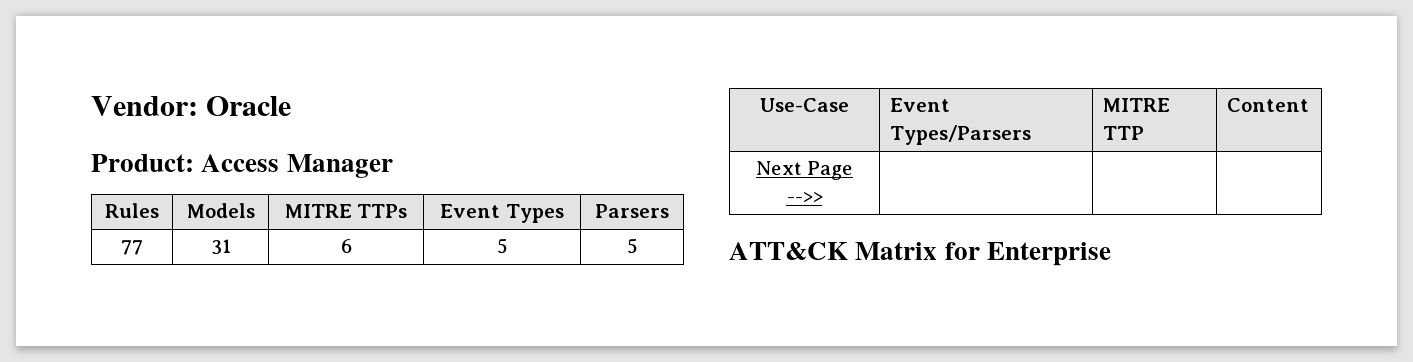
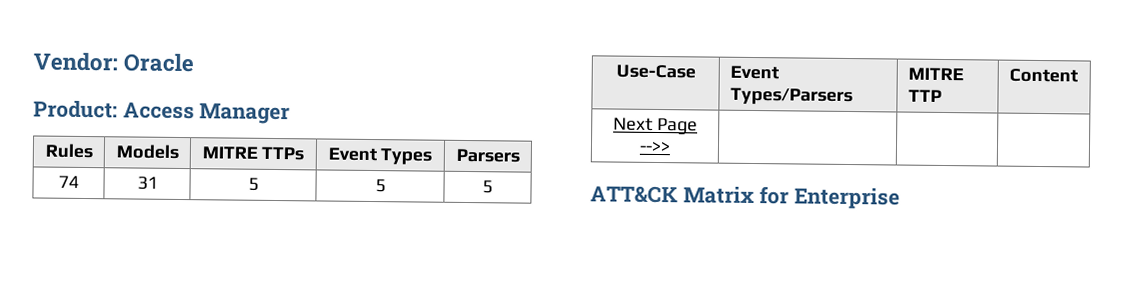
[121,240,143,255] 77 -> [58,175,79,188] 74
[340,239,352,253] 6 -> [247,177,259,191] 5

